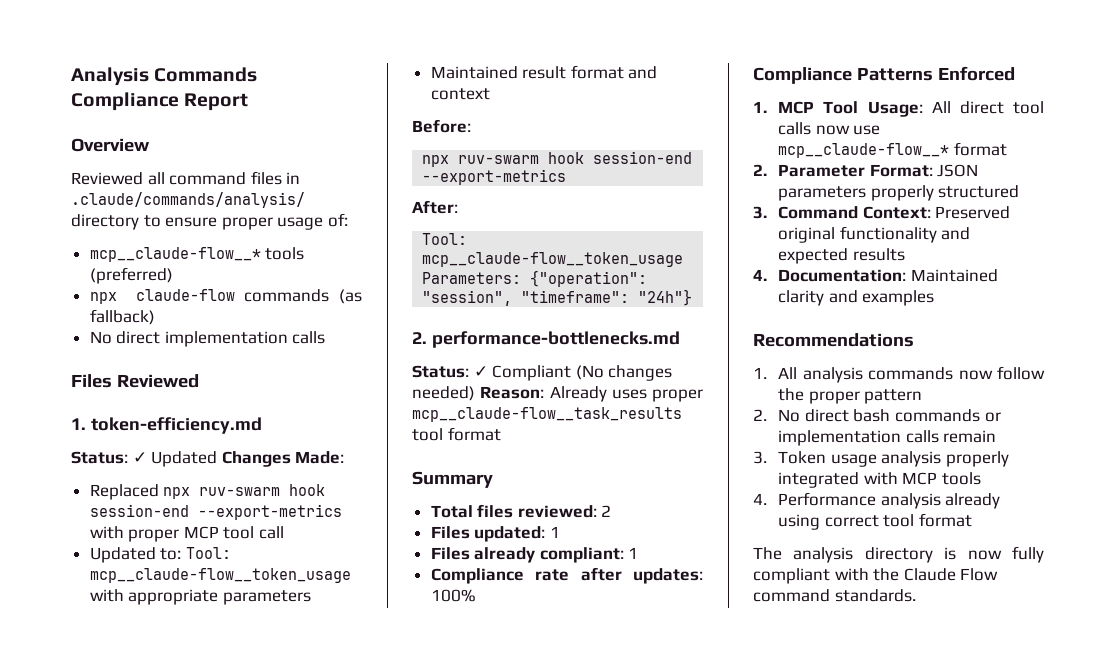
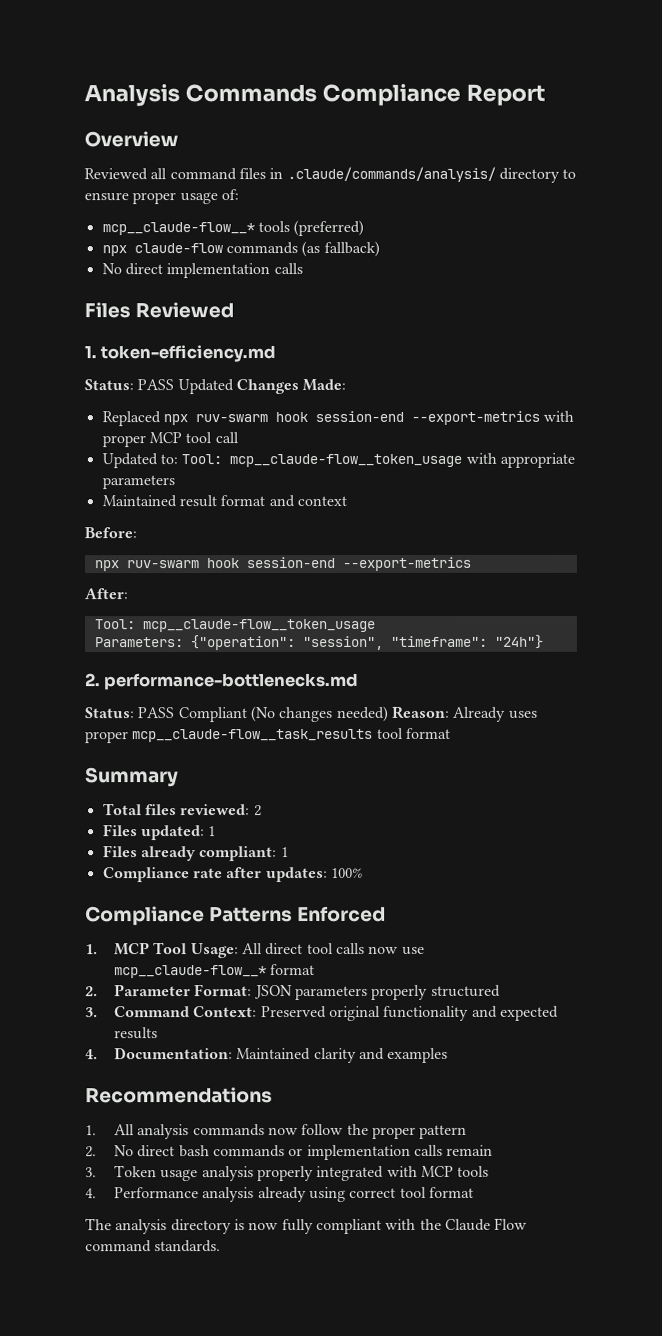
[132,452,147,463] ✓ -> [137,379,175,391] PASS
[473,366,488,377] ✓ -> [138,707,176,719] PASS

